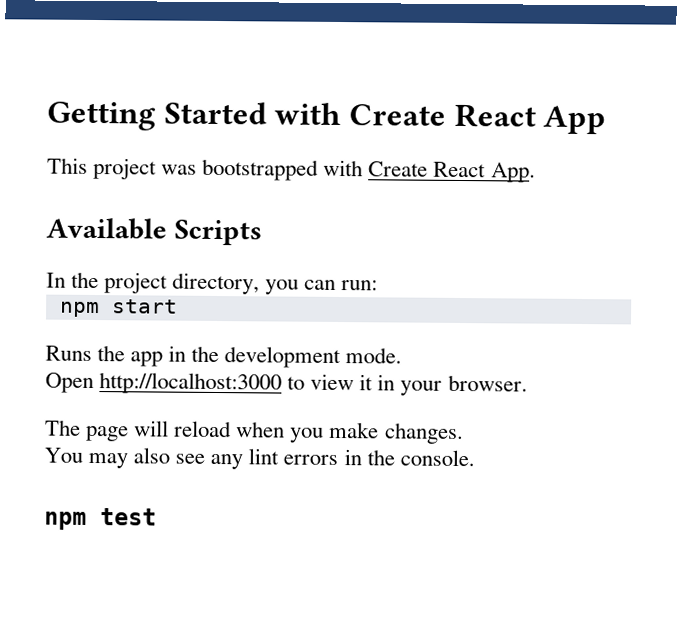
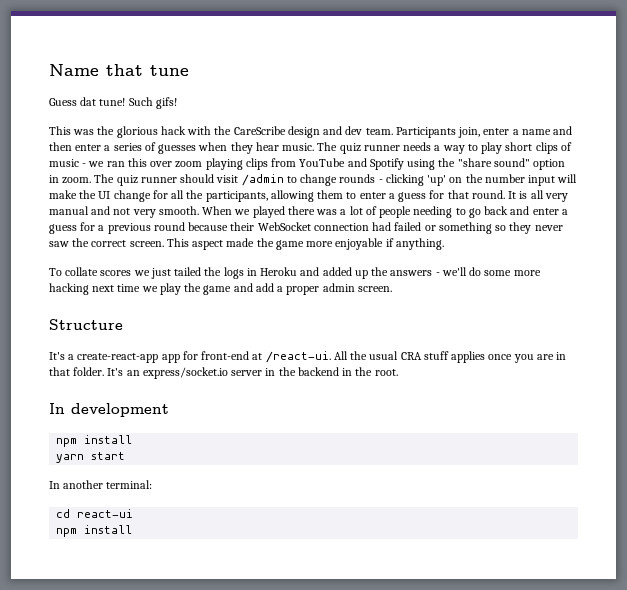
[47,101,607,135] [47,157,536,183] [46,217,262,246] [46,271,379,295] [59,301,100,318] Getting Started with Create React App // This project was bootstrapped with Create React App. // Available Scripts // In the project directory, you can run: // npm -> [49,64,189,76] [49,97,177,109] [49,126,573,138] [49,142,572,154] [49,158,566,170] [49,174,578,186] [49,190,568,202] [49,206,568,218] [49,222,563,234] [49,238,444,250] [49,267,541,279] [49,283,392,295] [49,319,123,330] [49,351,567,363] [49,367,398,379] [49,403,169,417] [56,435,133,447] [56,454,85,463] Name that tune // Guess dat tune! Such gifs! // This was the glorious hack with the CareScribe design and dev team. Participants join, enter a name and then enter a series of guesses when they hear music. The quiz runner needs a way to play short clips of music - we ran this over zoom playing clips from YouTube and Spotify using the "share sound" option in zoom. The quiz runner should visit /admin to change rounds - clicking 'up' on the number input will make the UI change for all the participants, allowing them to enter a guess for that round. It is all very manual and not very smooth. When we played there was a lot of people needing to go back and enter a guess for a previous round because their WebSocket connection had failed or something so they never saw the correct screen. This aspect made the game more enjoyable if anything. // To collate scores we just tailed the logs in Heroku and added up the answers - we'll do some more hacking next time we play the game and add a proper admin screen. // Structure // It's a create-react-app app for front-end at /react-ui. All the usual CRA stuff applies once you are in that folder. It's an express/socket.io server in the backend in the root. // In development // npm install // yarn
[45,345,403,369] [45,372,528,396] [45,419,464,445] [44,447,475,470] [44,508,157,530] Runs the app in the development mode. // Open http://localhost:3000 to view it in your browser. // The page will reload when you make changes. // You may also see any lint errors in the console. // npm test -> [49,480,153,489] [56,509,134,518] [56,525,133,537] In another terminal: // cd react-ui // npm install

